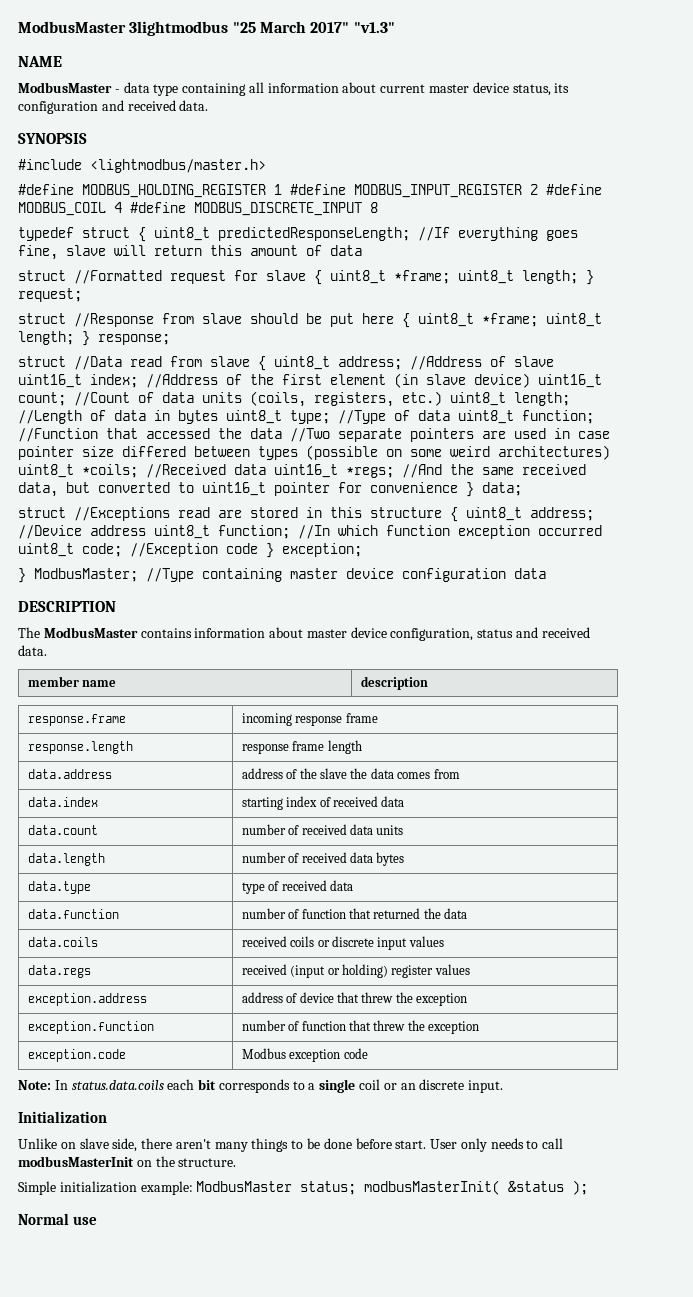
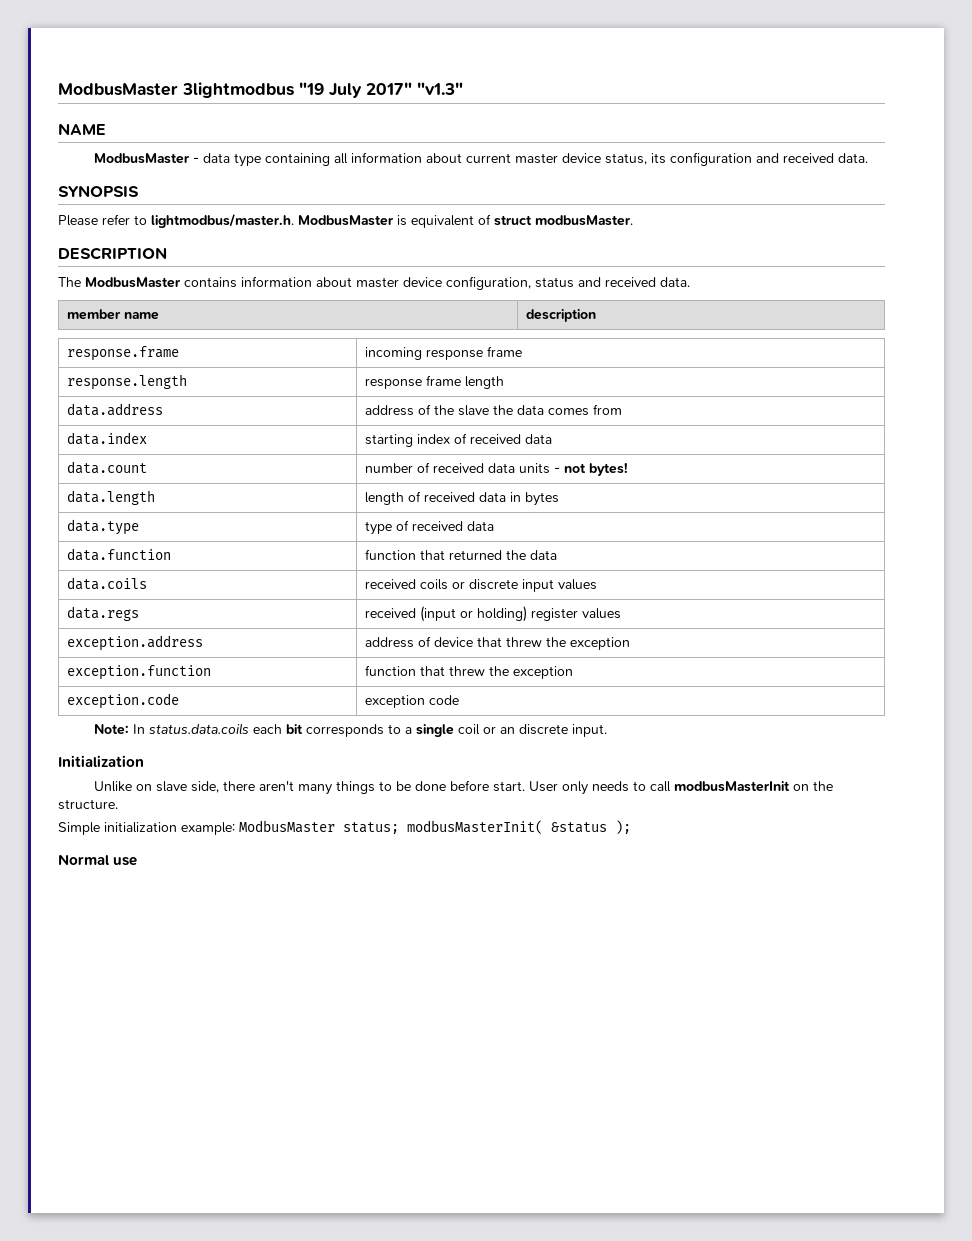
[232,21,306,33] "25 March -> [299,82,362,98] "19 July
[18,159,266,173] [18,184,602,198] [18,202,378,216] [18,227,578,242] [18,245,362,260] [18,270,594,285] [18,288,82,302] [18,313,602,328] [18,331,170,346] [18,356,554,371] [18,373,602,388] [18,391,570,407] [18,410,594,424] [18,428,610,442] [18,445,610,460] [18,464,586,478] [18,482,522,497] [18,507,594,522] [18,525,602,539] [18,543,362,558] [18,568,546,583] #include <lightmodbus/master.h> // #define MODBUS_HOLDING_REGISTER 1 #define MODBUS_INPUT_REGISTER 2 #define MODBUS_COIL 4 #define MODBUS_DISCRETE_INPUT 8 // typedef struct { uint8_t predictedResponseLength; //If everything goes fine, slave will return this amount of data // struct //Formatted request for slave { uint8_t *frame; uint8_t length; } request; // struct //Response from slave should be put here { uint8_t *frame; uint8_t length; } response; // struct //Data read from slave { uint8_t address; //Address of slave uint16_t index; //Address of the first element (in slave device) uint16_t count; //Count of data units (coils, registers, etc.) uint8_t length; //Length of data in bytes uint8_t type; //Type of data uint8_t function; //Function that accessed the data //Two separate pointers are used in case pointer size differed between types (possible on some weird architectures) uint8_t *coils; //Received data uint16_t *regs; //And the same received data, but converted to uint16_t pointer for convenience } data; // struct //Exceptions read are stored in this structure { uint8_t address; //Device address uint8_t function; //In which function exception occurred uint8_t code; //Exception code } exception; // } ModbusMaster; //Type containing master device configuration data -> [58,214,633,228] Please refer to lightmodbus/master.h. ModbusMaster is equivalent of struct modbusMaster.
(404, 830) none -> [554,462,629,476] - not bytes!
[241,852,374,863] number of received data -> [365,491,522,505] length of received data in
[241,908,300,919] number of -> (172, 554) none
[241,1020,300,1031] number of -> (212, 672) none
[241,1048,286,1059] Modbus -> (180, 701) none

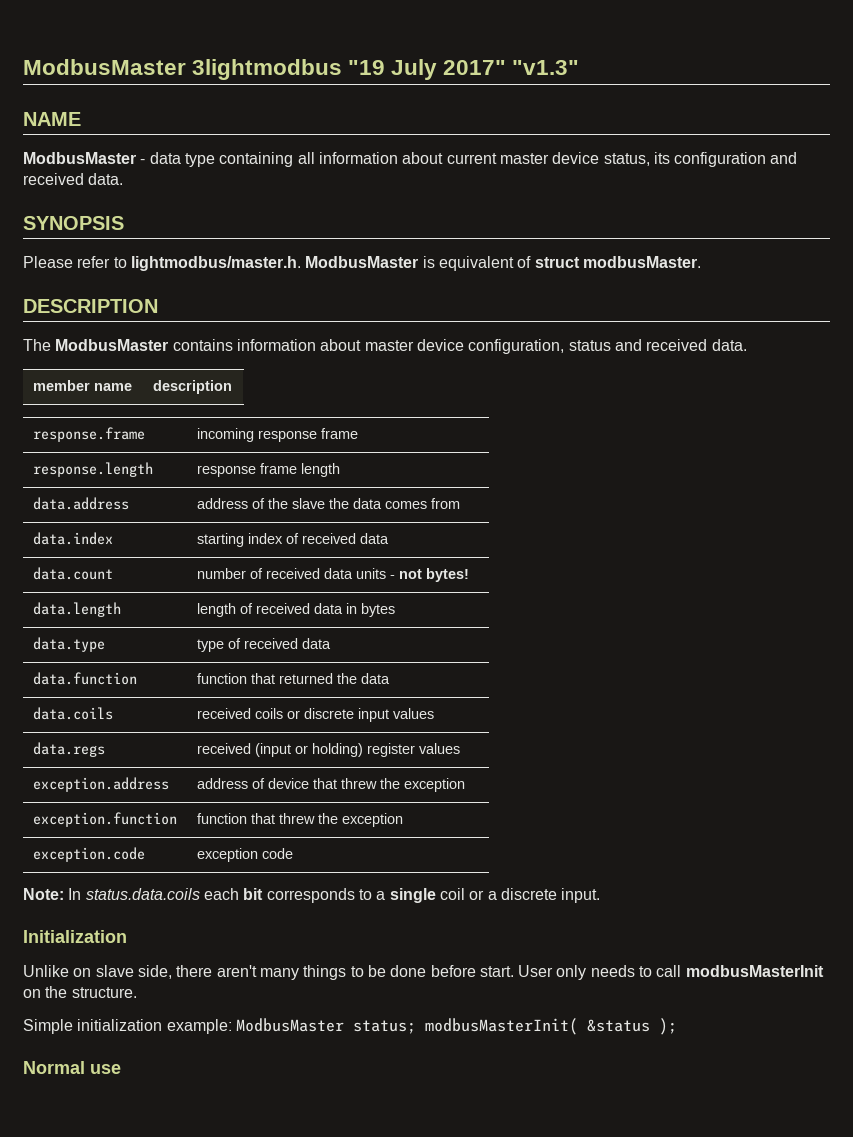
[499,727,515,734] an -> [487,891,497,900] a

